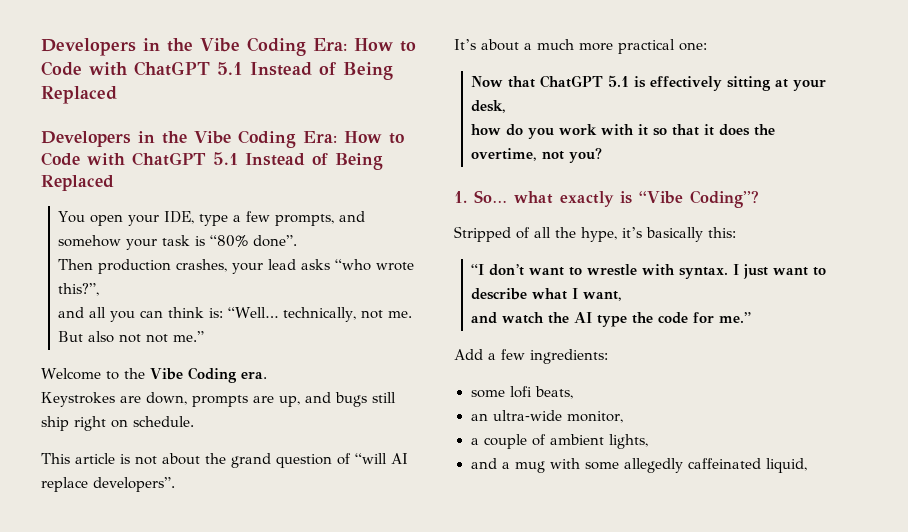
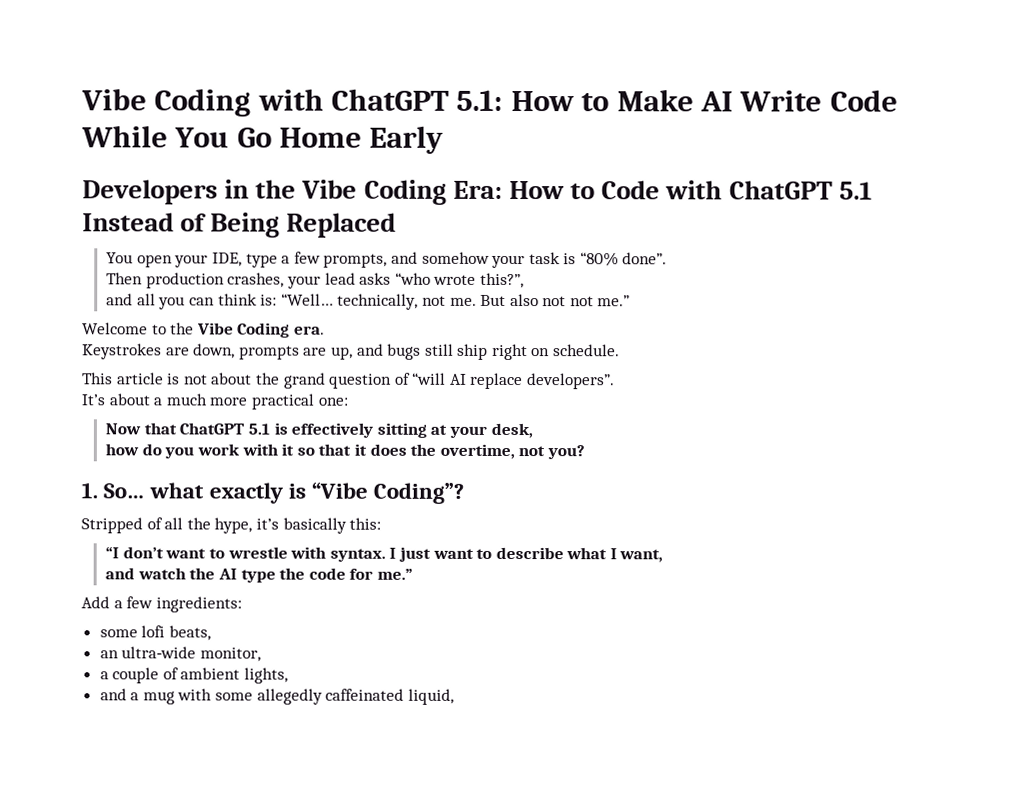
[41,37,416,56] [41,61,393,80] [41,86,117,104] Developers in the Vibe Coding Era: How to Code with ChatGPT 5.1 Instead of Being Replaced -> [81,88,898,117] [81,125,445,154] Vibe Coding with ChatGPT 5.1: How to Make AI Write Code While You Go Home Early

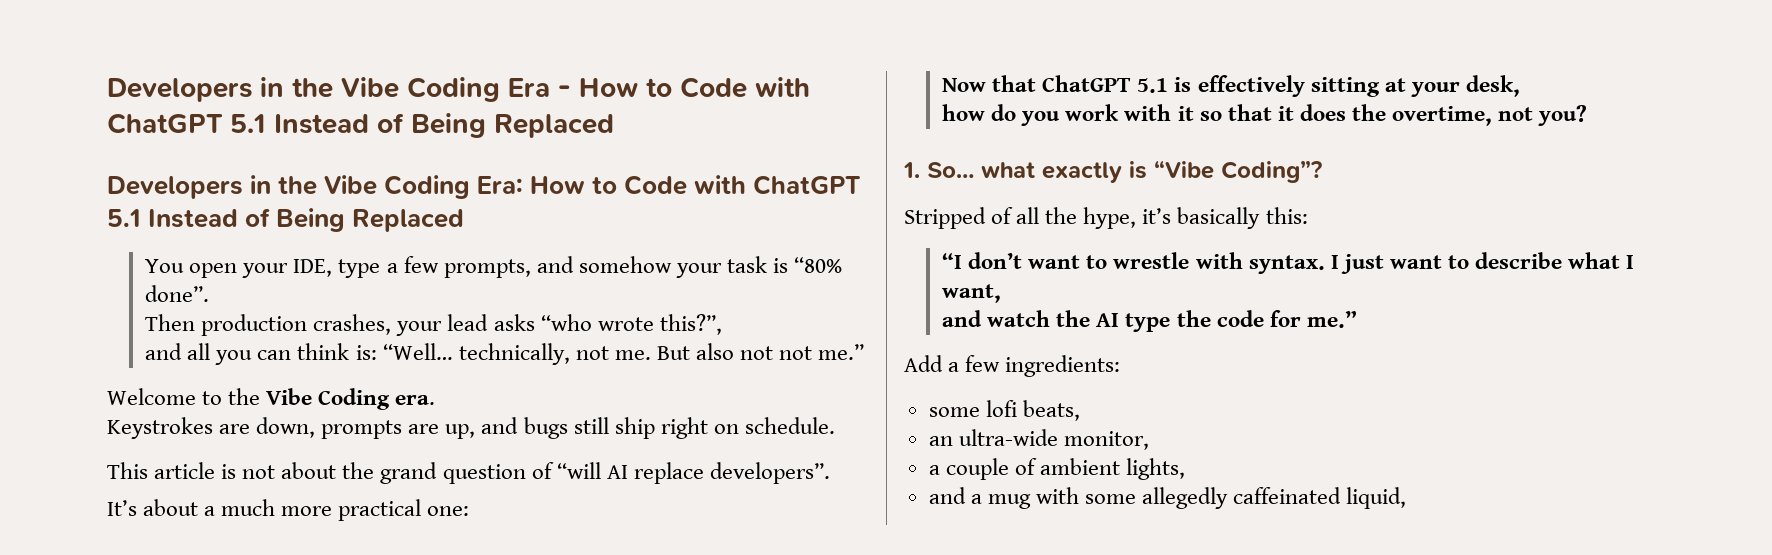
[81,88,898,117] [81,125,445,154] Vibe Coding with ChatGPT 5.1: How to Make AI Write Code While You Go Home Early -> [107,77,810,102] [107,113,614,138] Developers in the Vibe Coding Era - How to Code with ChatGPT 5.1 Instead of Being Replaced

